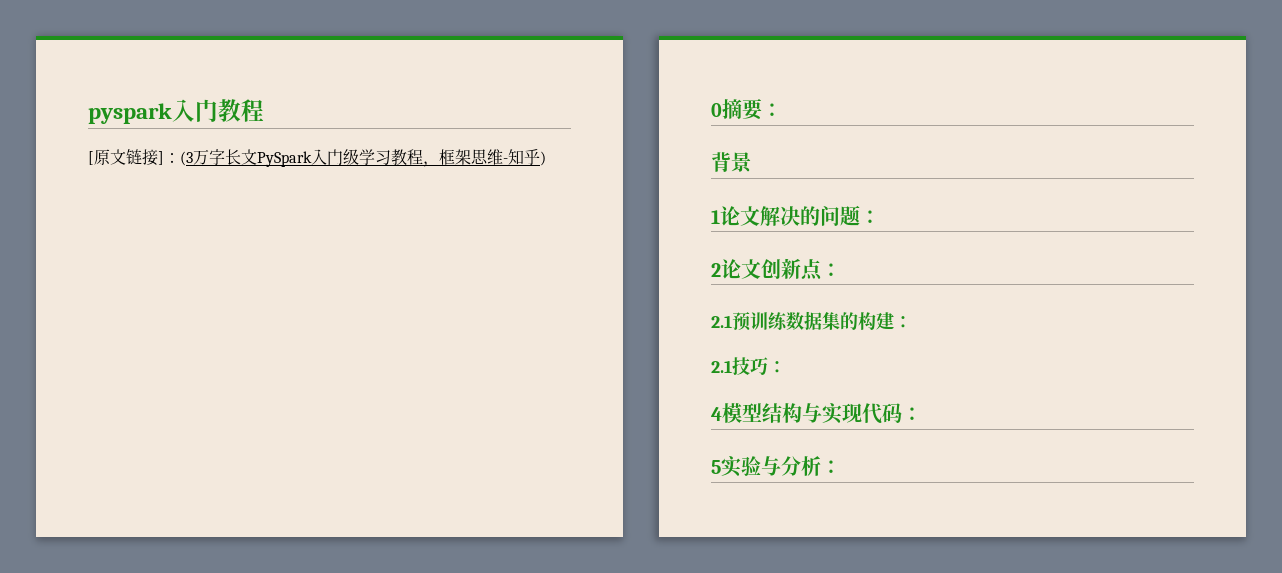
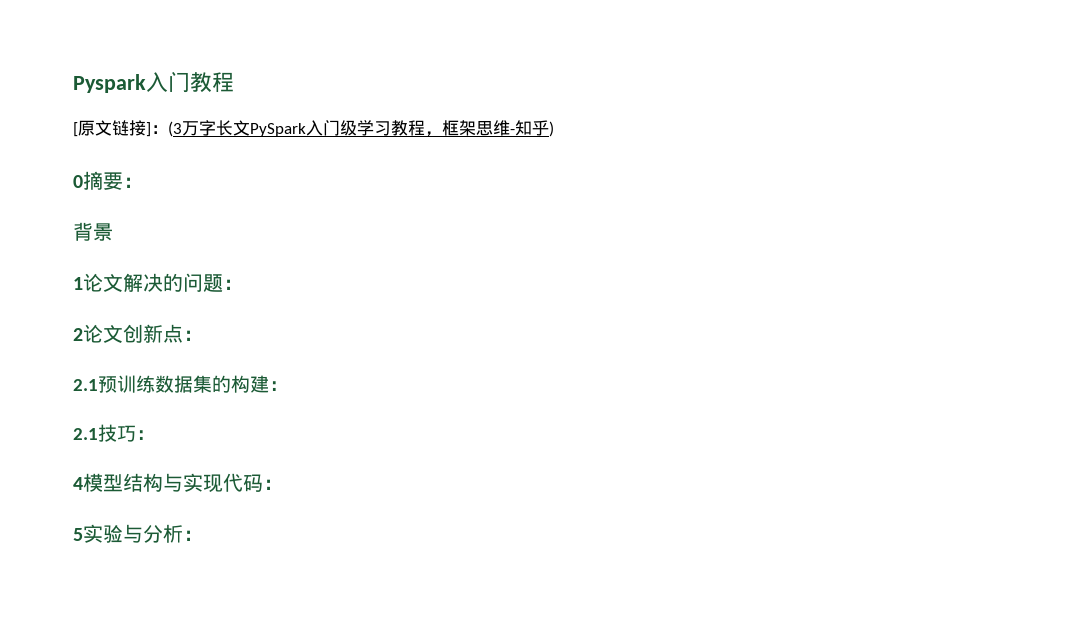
[88,103,172,124] pyspark -> [73,74,146,93] Pyspark

